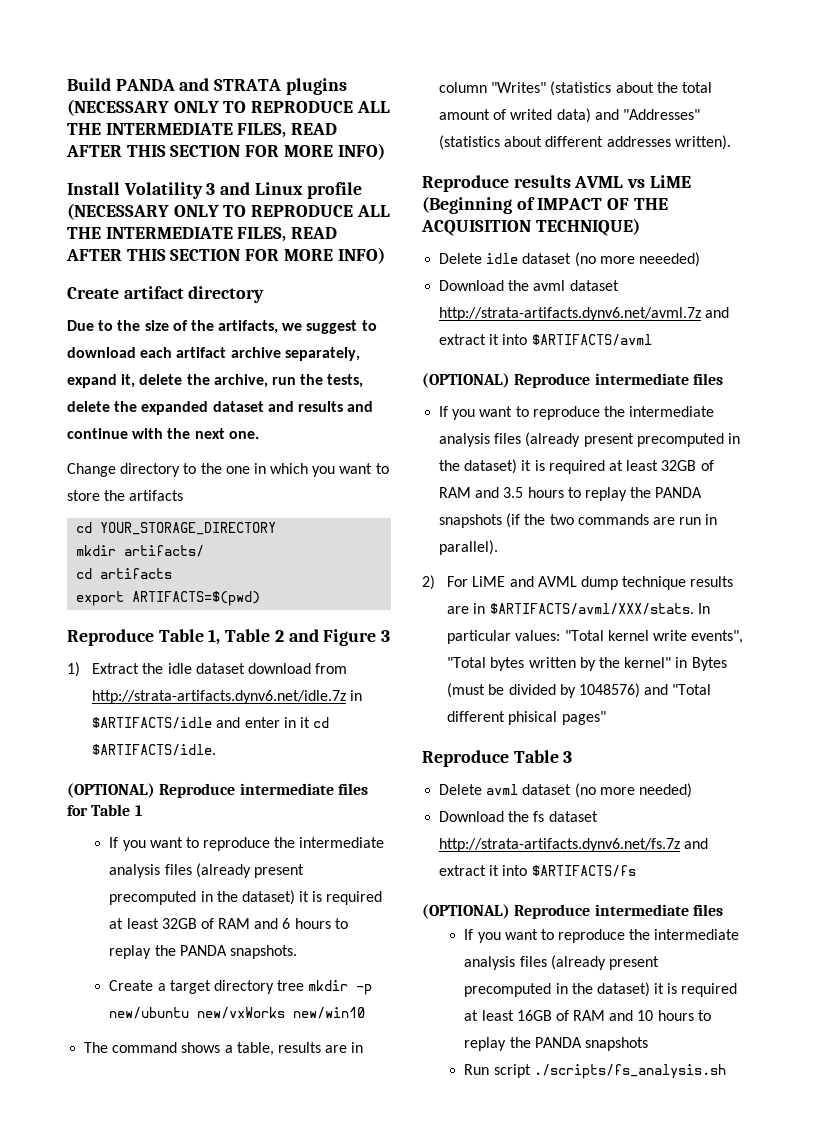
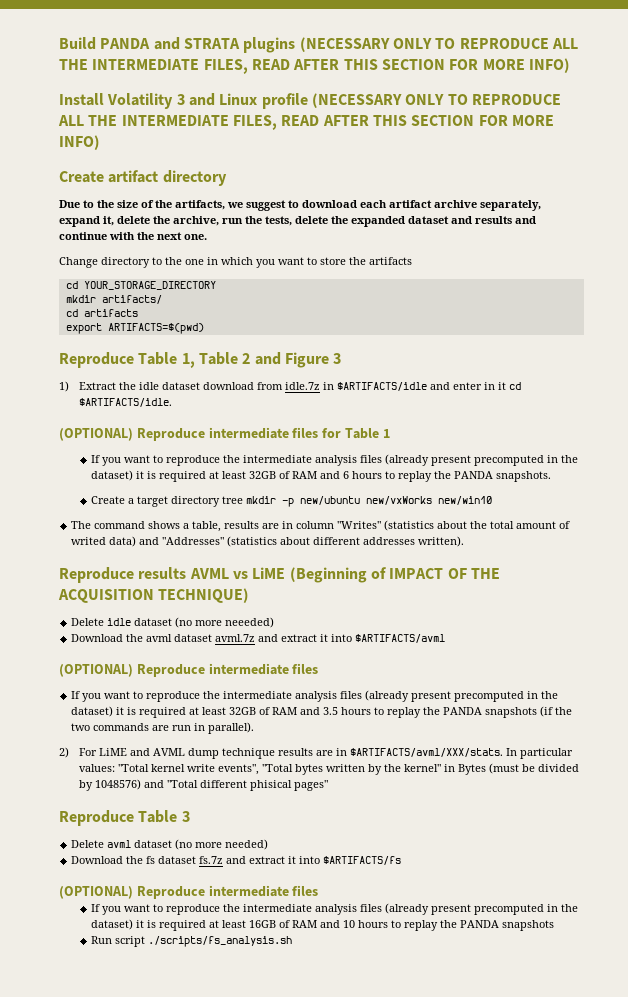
[92,690,347,704] http://strata-artifacts.dynv6.net/idle.7z -> [284,382,320,390] idle.7z
[439,307,702,321] http://strata-artifacts.dynv6.net/avml.7z -> [215,634,256,642] avml.7z
[439,838,681,852] http://strata-artifacts.dynv6.net/fs.7z -> [199,856,224,864] fs.7z

